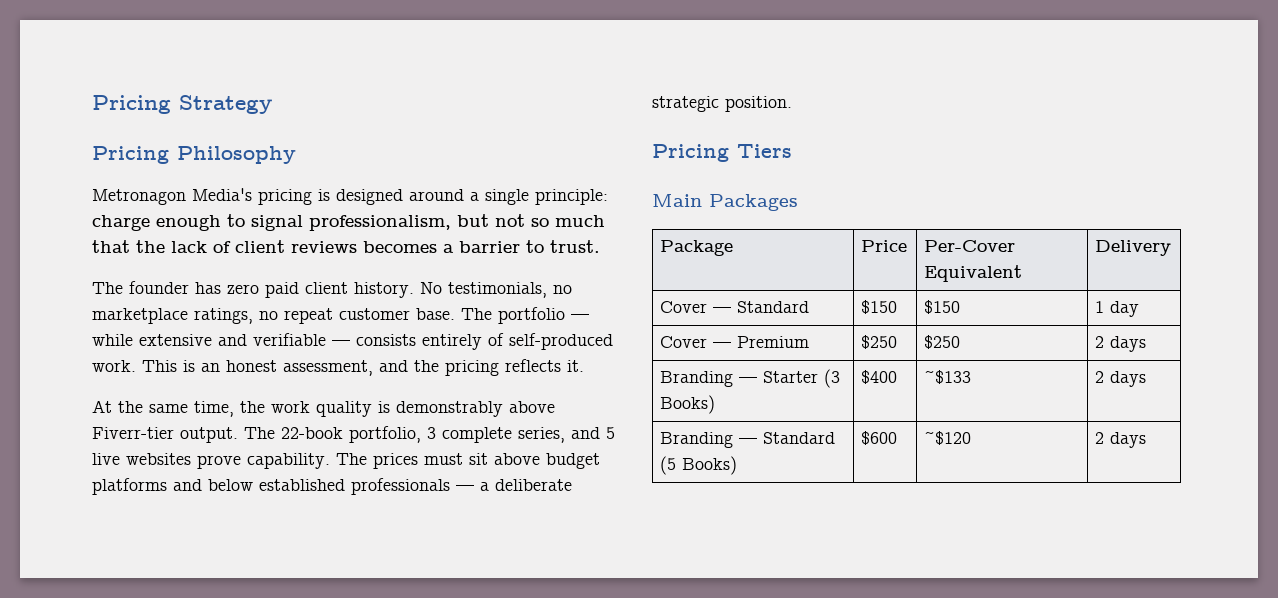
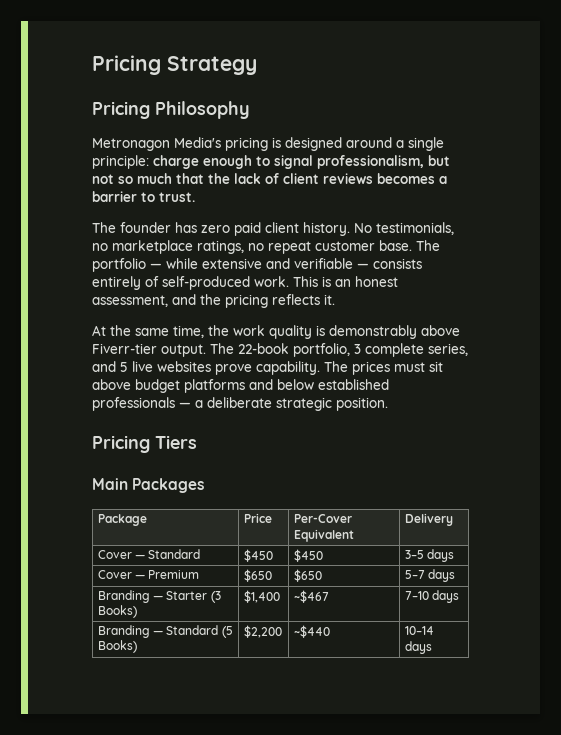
[860,300,897,314] [923,300,960,314] [1094,301,1139,317] $150 | $150 | 1 day -> [243,549,273,562] [293,549,323,562] [404,549,455,562] $450 | $450 | 3–5 days
[860,335,897,349] [923,335,960,349] [1094,336,1104,348] $250 | $250 | 2 -> [243,569,272,582] [293,569,322,582] [404,570,425,579] $650 | $650 | 5–7
[860,370,897,384] [923,370,971,384] [1094,371,1104,383] $400 | ~$133 | 2 -> [243,590,280,603] [293,590,329,603] [404,591,429,600] $1,400 | ~$467 | 7–10
[860,431,897,445] [923,431,971,445] [1094,432,1104,444] $600 | ~$120 | 2 -> [243,625,282,638] [293,625,330,638] [404,626,434,635] $2,200 | ~$440 | 10–14

